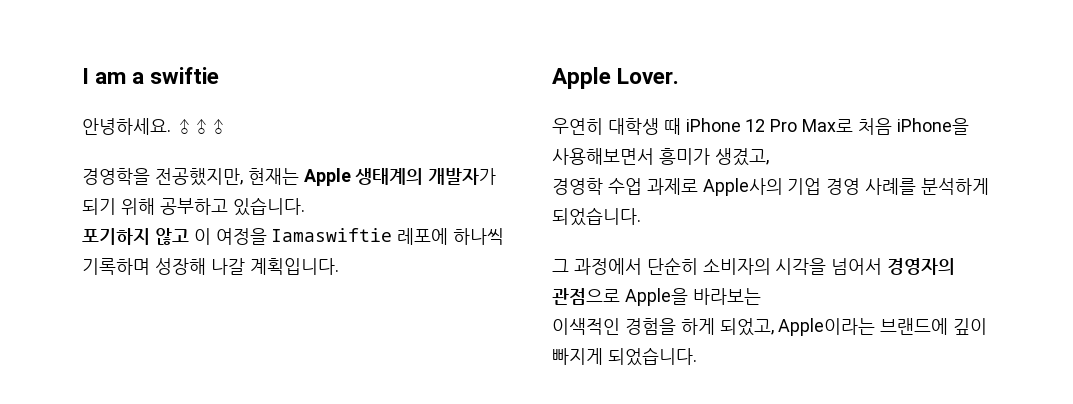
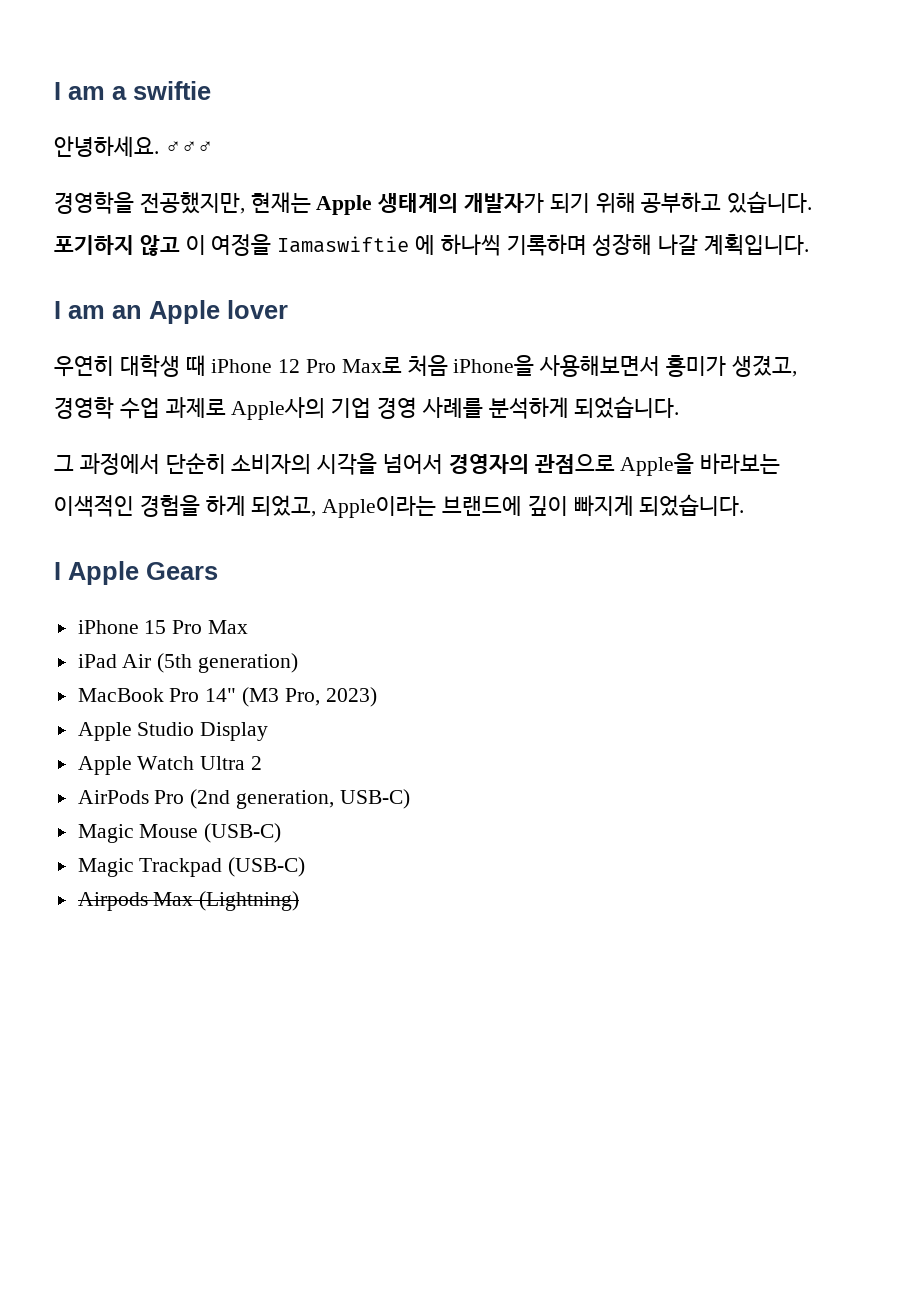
[397,228,449,245] 레포에 -> [415,235,436,255] 에
[552,67,680,89] Apple Lover. -> [54,300,288,324] I am an Apple lover
(697, 356) none -> [54,561,218,585] [77,620,249,634] [77,653,299,673] [77,687,377,707] [77,722,269,741] [77,756,263,775] [77,789,410,809] [77,823,282,843] [77,857,306,877] [77,891,300,911] // I Apple Gears // iPhone 15 Pro Max // iPad Air (5th generation) // MacBook Pro 14" (M3 Pro, 2023) // Apple Studio Display // Apple Watch Ultra 2 // AirPods Pro (2nd generation, USB-C) // Magic Mouse (USB-C) // Magic Trackpad (USB-C) // Airpods Max (Lightning)

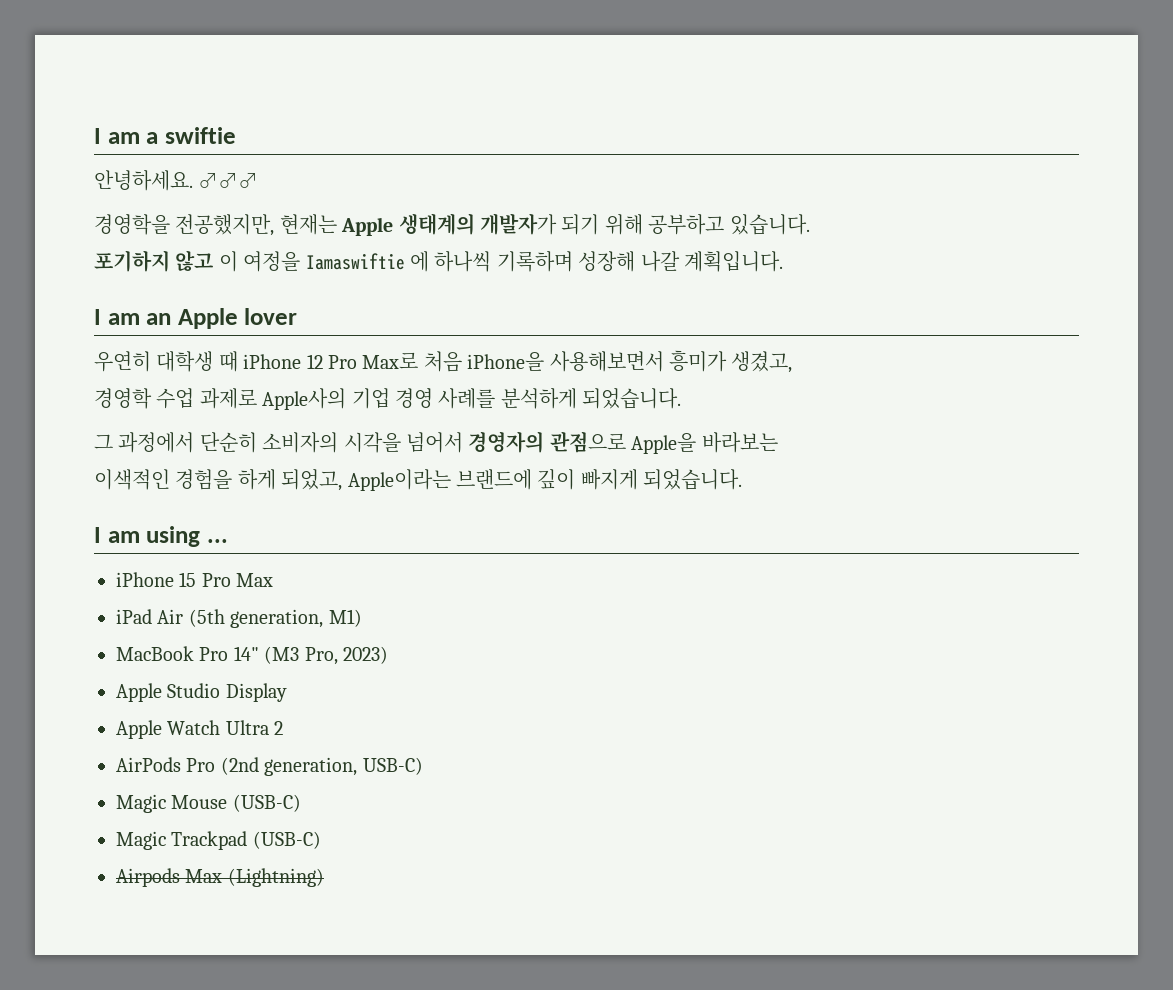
[68,561,218,585] Apple Gears -> [107,526,228,547] am using ...
[198,653,299,673] generation) -> [230,609,362,628] generation, M1)

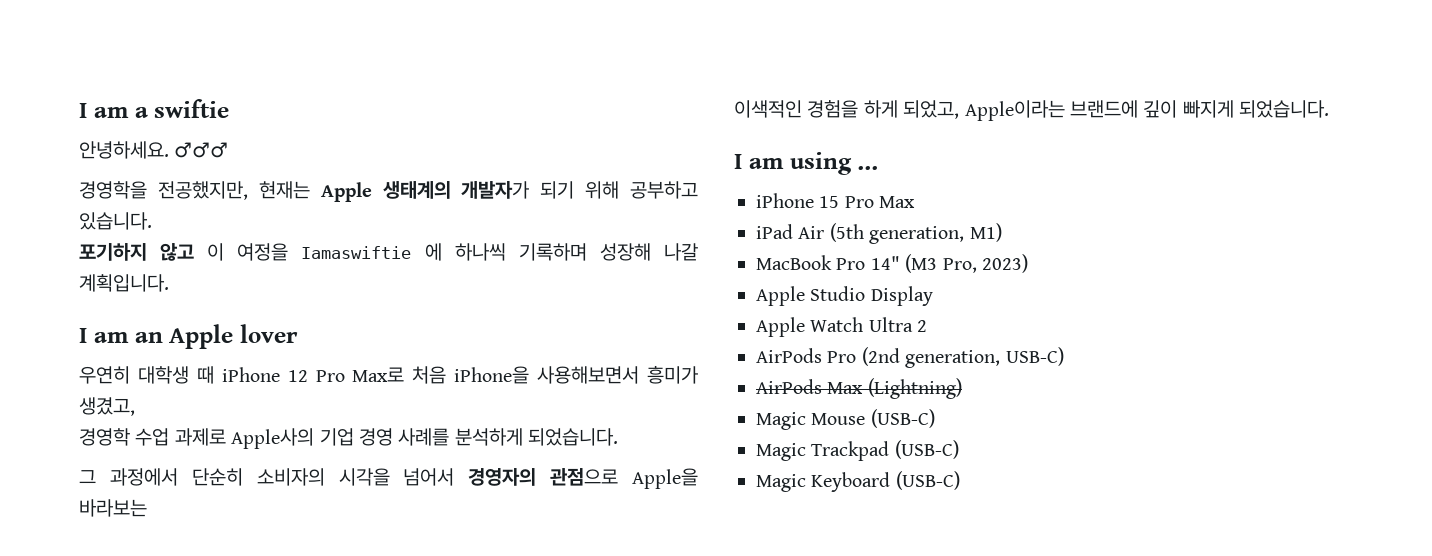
(423, 766) none -> [756,378,962,399] // AirPods Max (Lightning)
[116,868,324,887] Airpods Max (Lightning) -> [756,471,960,492] Magic Keyboard (USB-C)

